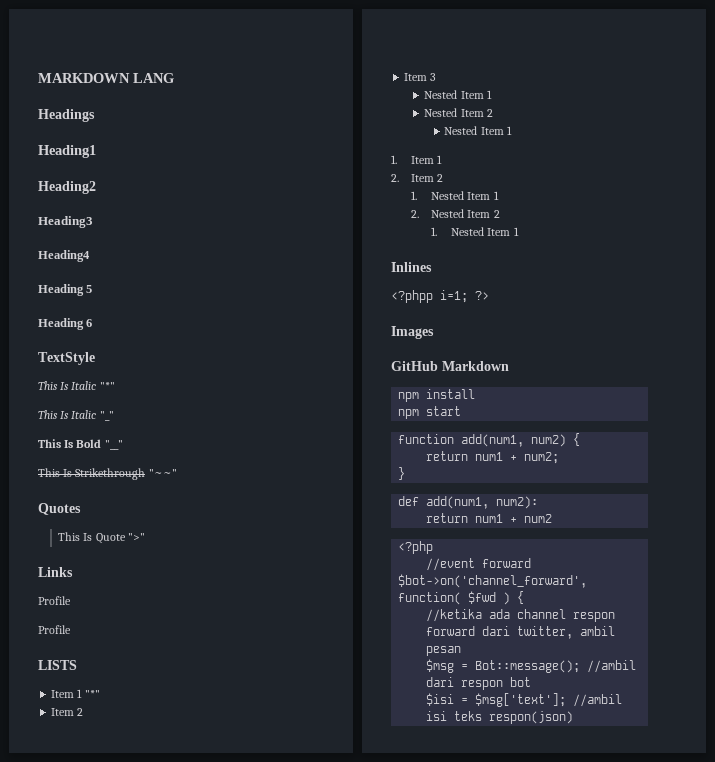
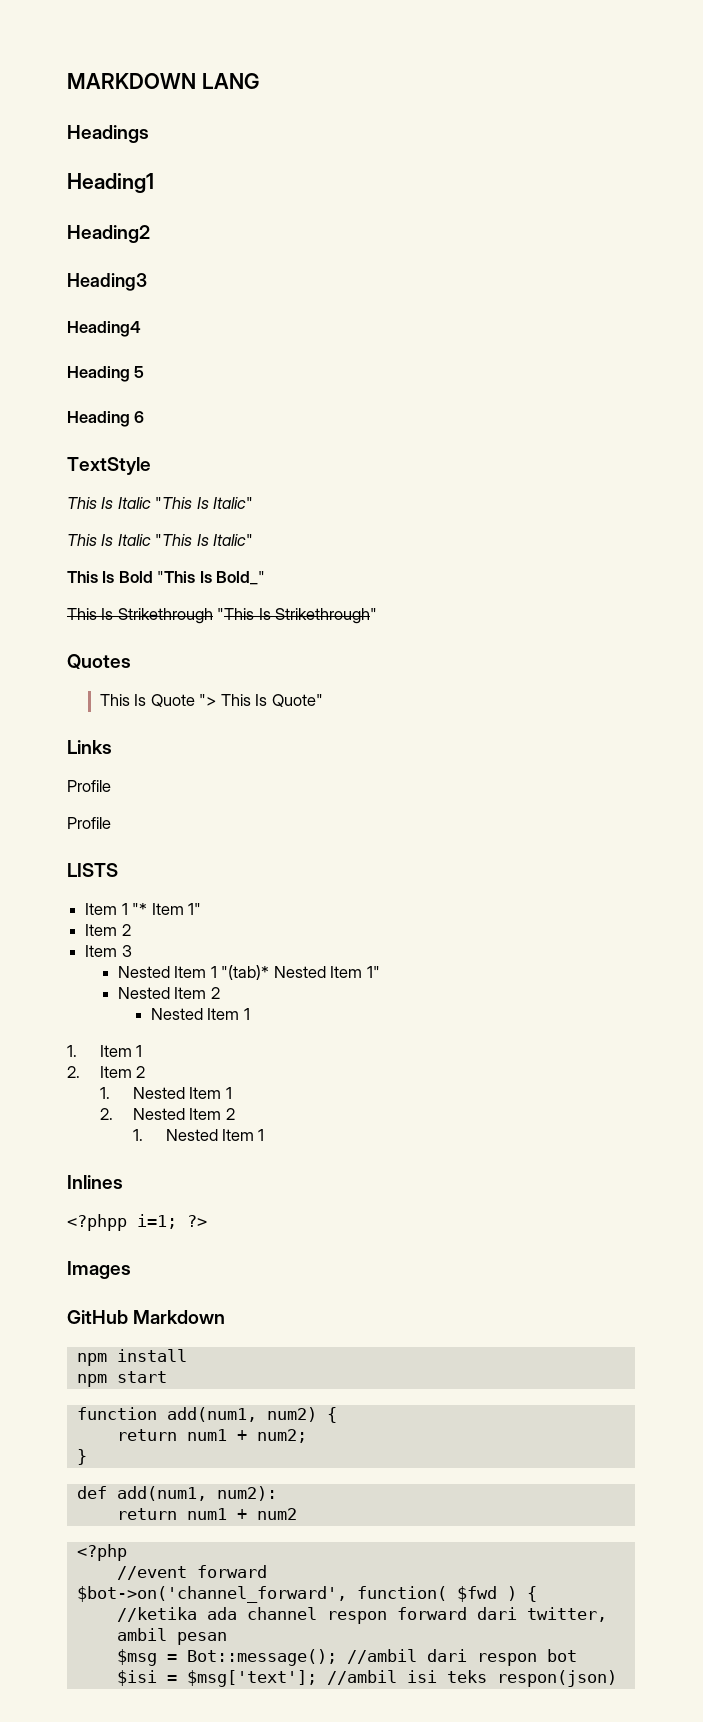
[99,382,115,390] [38,410,114,421] "*" // This Is Italic "_" -> [155,497,254,509] [67,534,254,546] "This Is Italic" // This Is Italic "This Is Italic"
[104,440,123,450] "__" -> [157,571,266,585] "This Is Bold_"
[148,469,177,477] "~~" -> [217,608,378,624] "This Is Strikethrough"
[127,533,145,541] ">" -> [199,694,323,707] "> This Is Quote"
[84,690,100,698] "*" -> [132,903,201,915] "* Item 1"
(492, 94) none -> [221,965,380,980] "(tab)* Nested Item 1"

